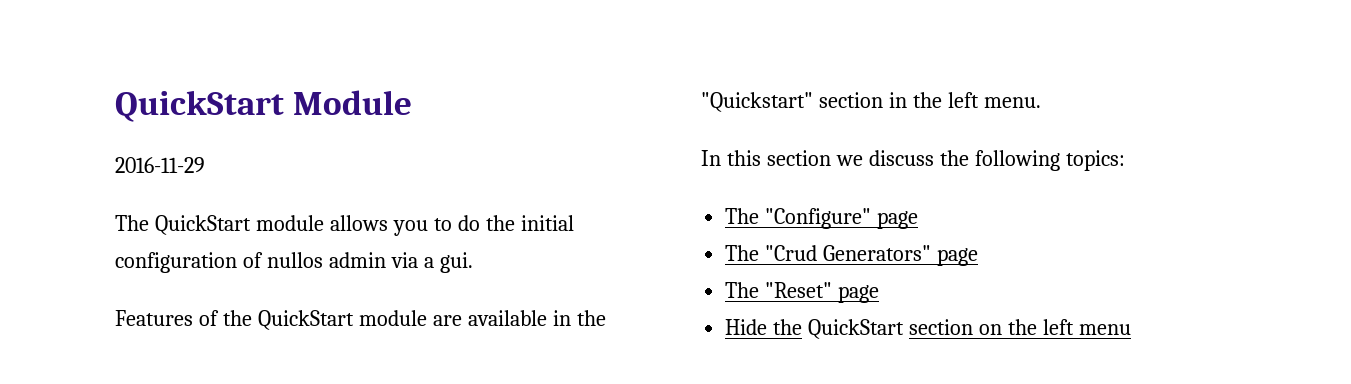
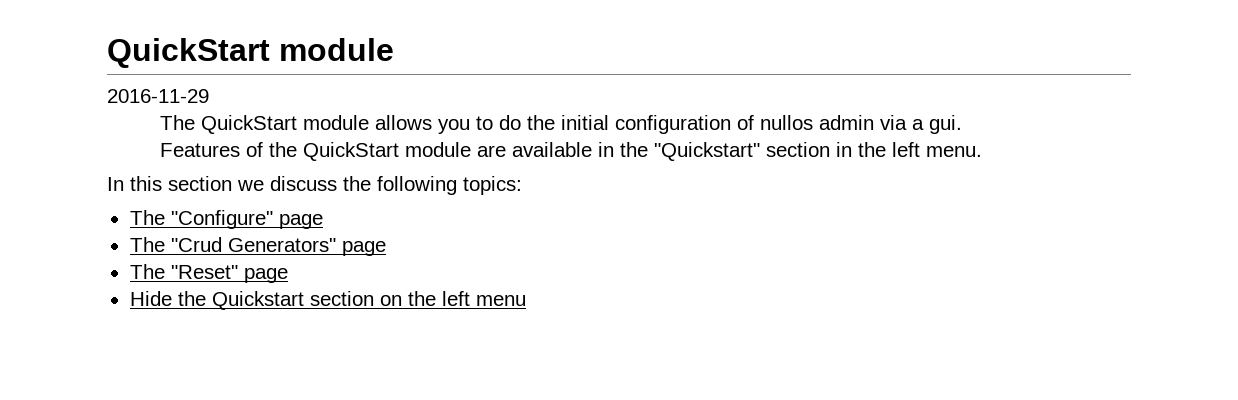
[115,90,413,122] QuickStart Module -> [107,38,394,68] QuickStart module
[808,319,905,339] QuickStart -> [211,291,304,310] Quickstart

